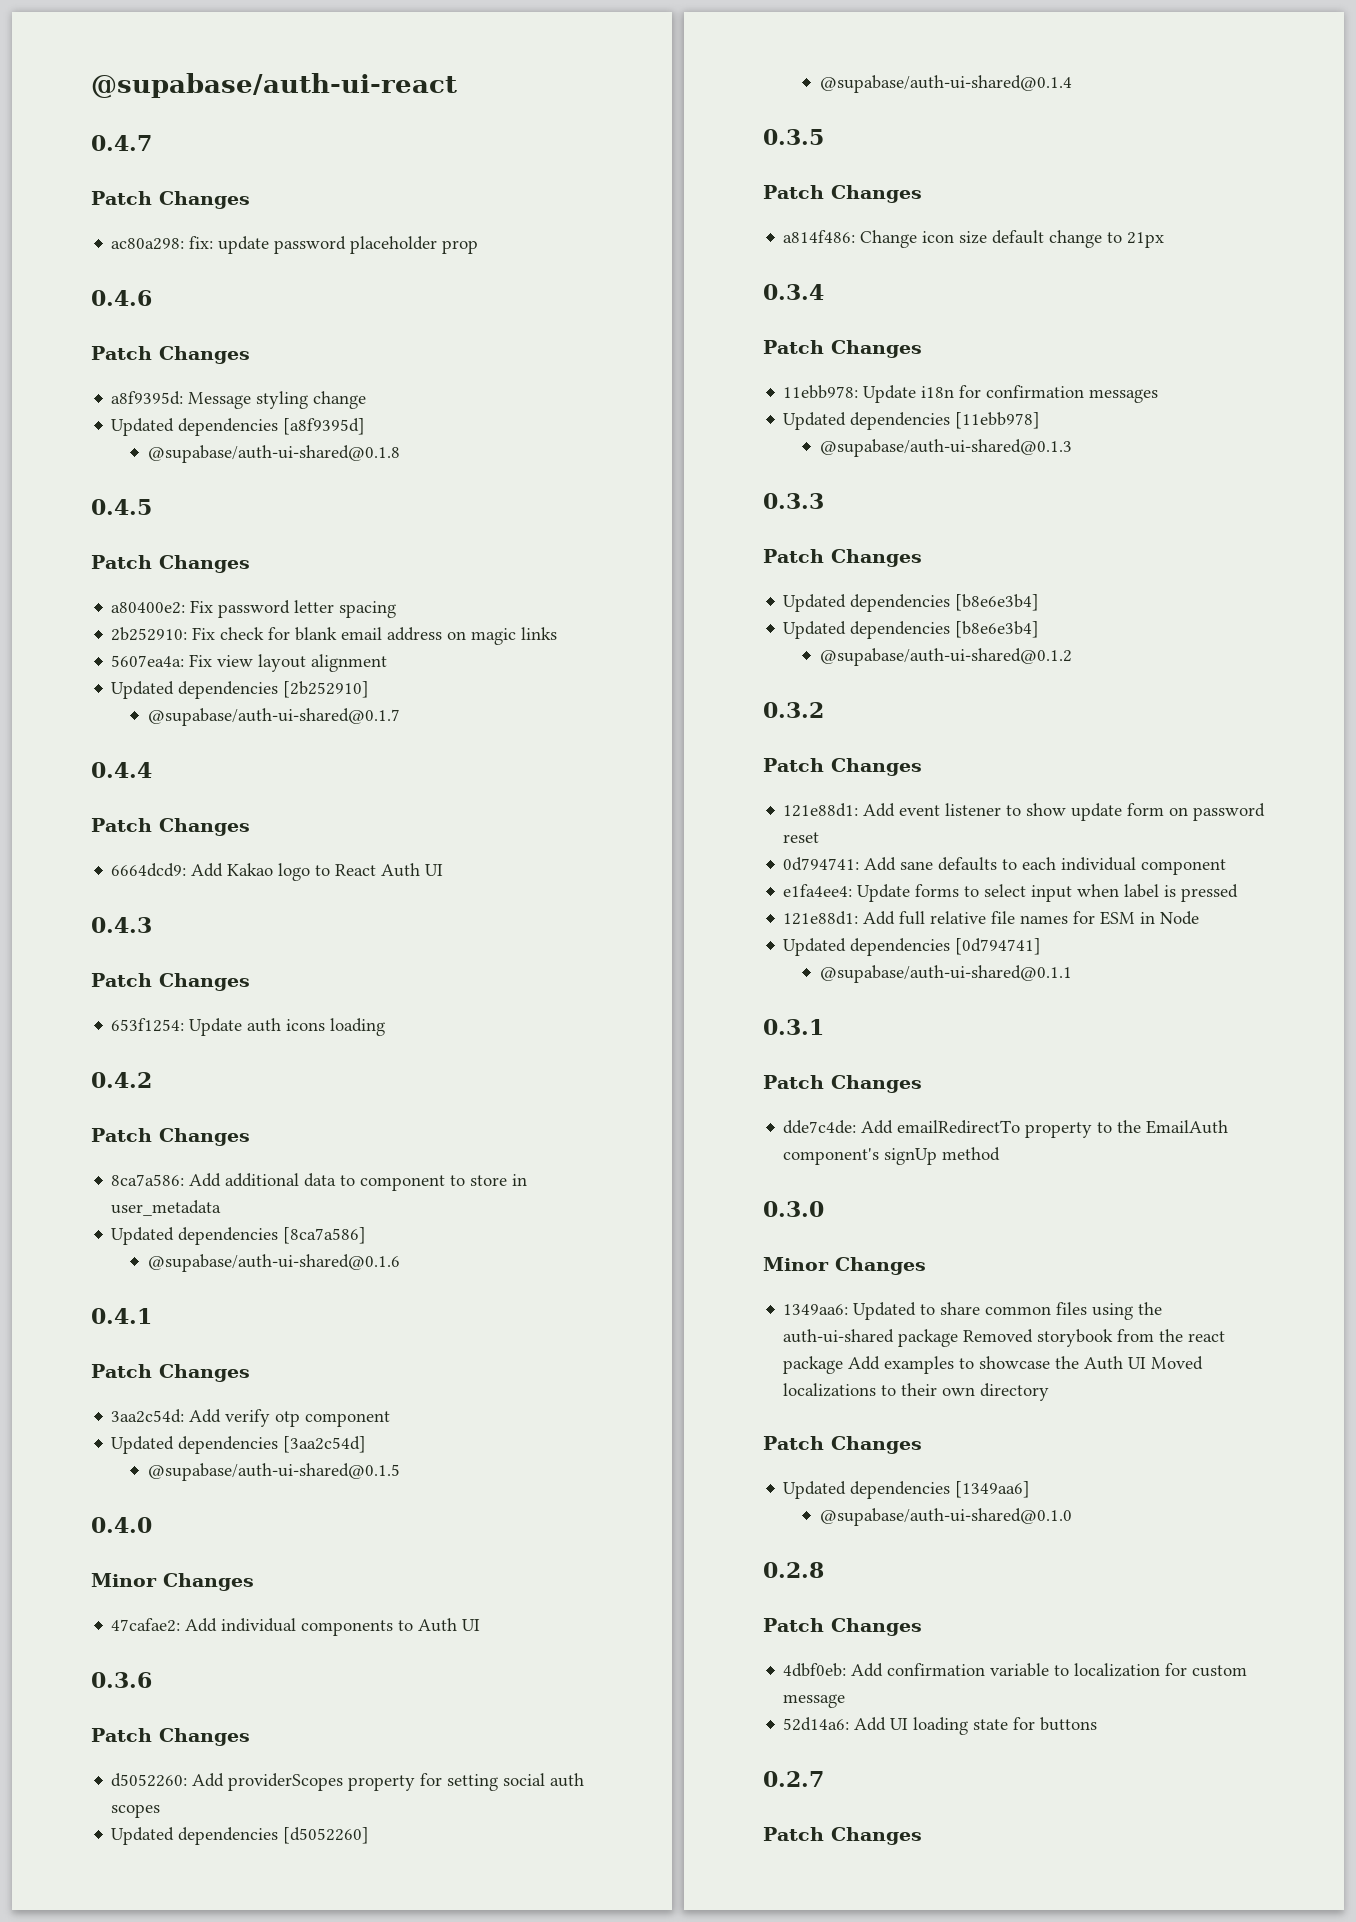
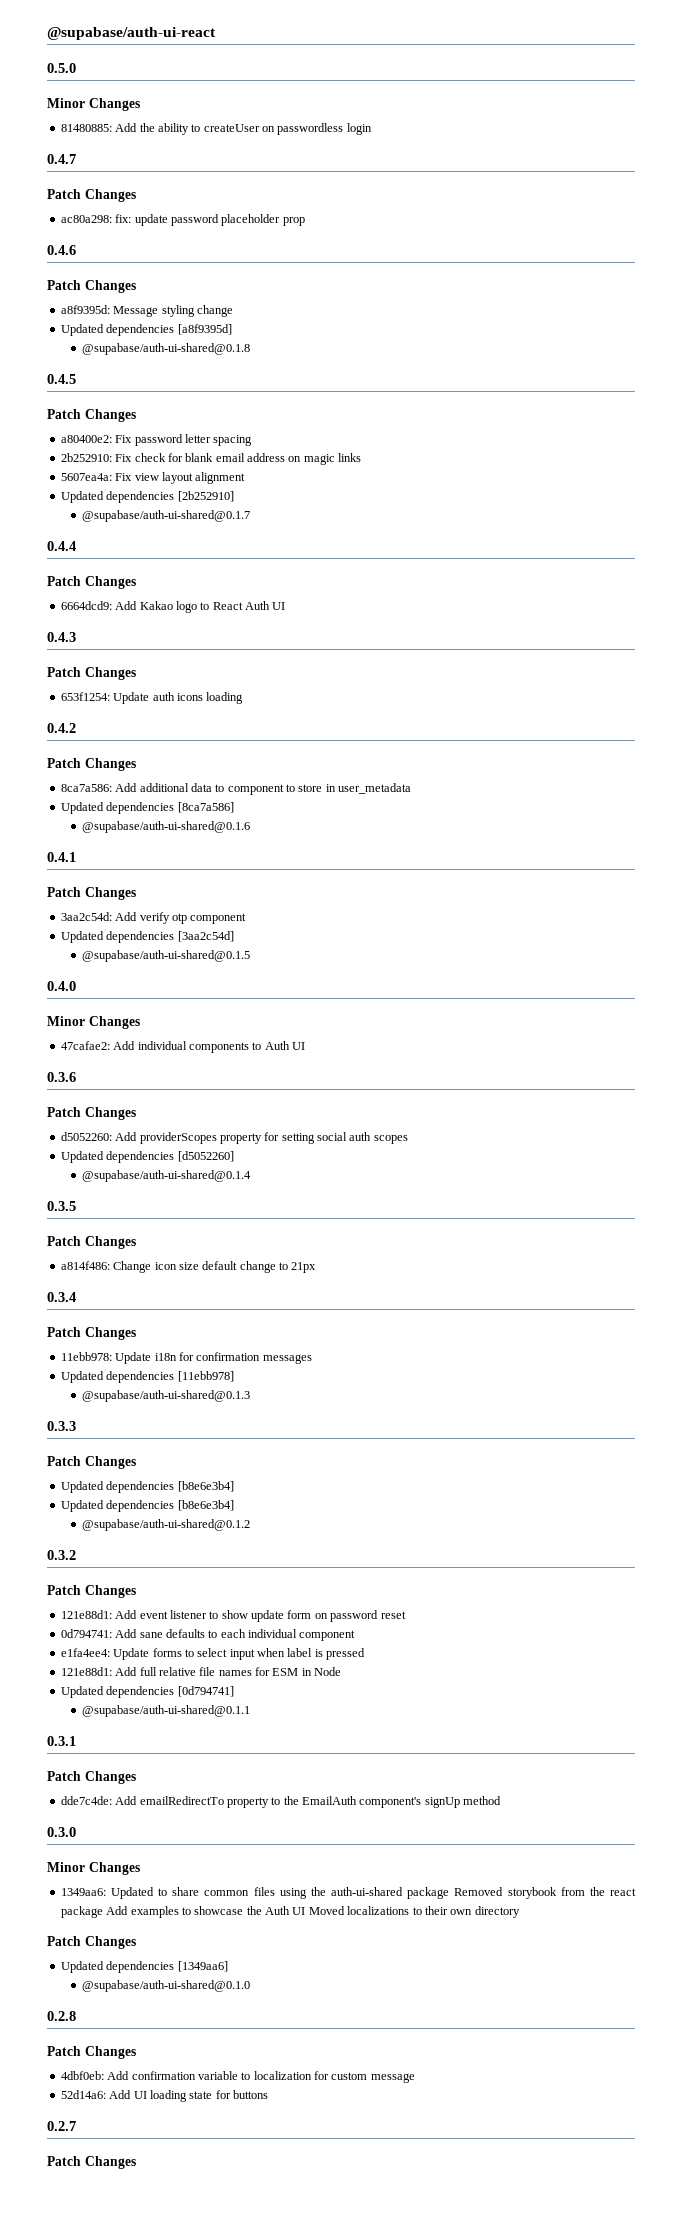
(457, 85) none -> [47,63,76,73] [47,98,140,111] [60,123,372,135] // 0.5.0 // Minor Changes // 81480885: Add the ability to createUser on passwordless login

